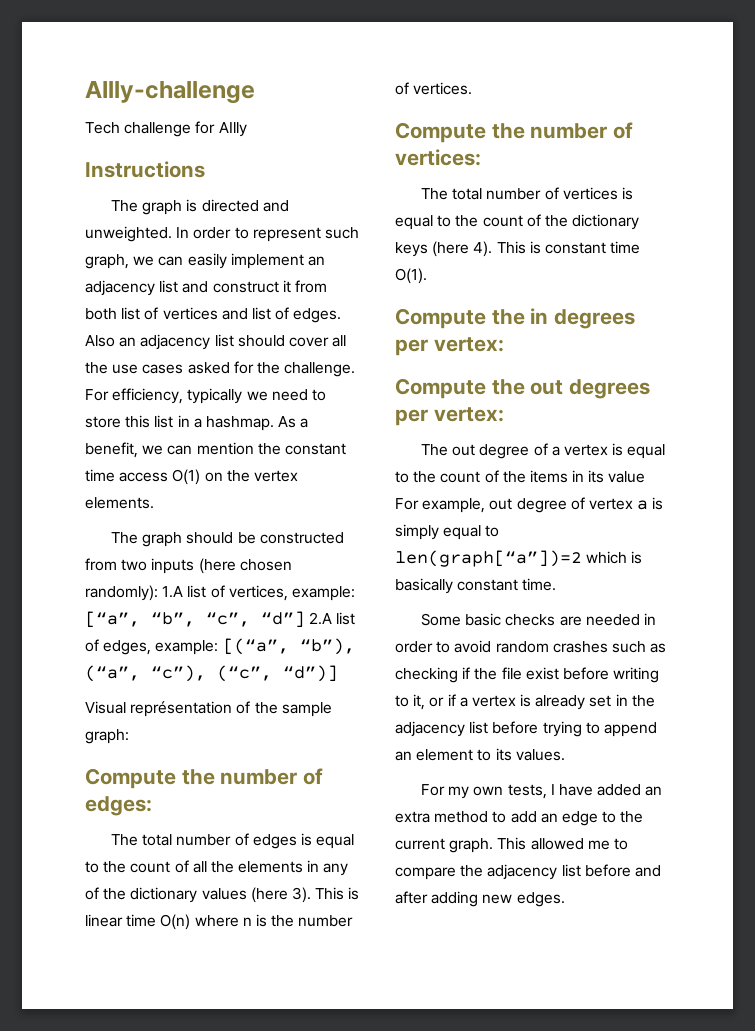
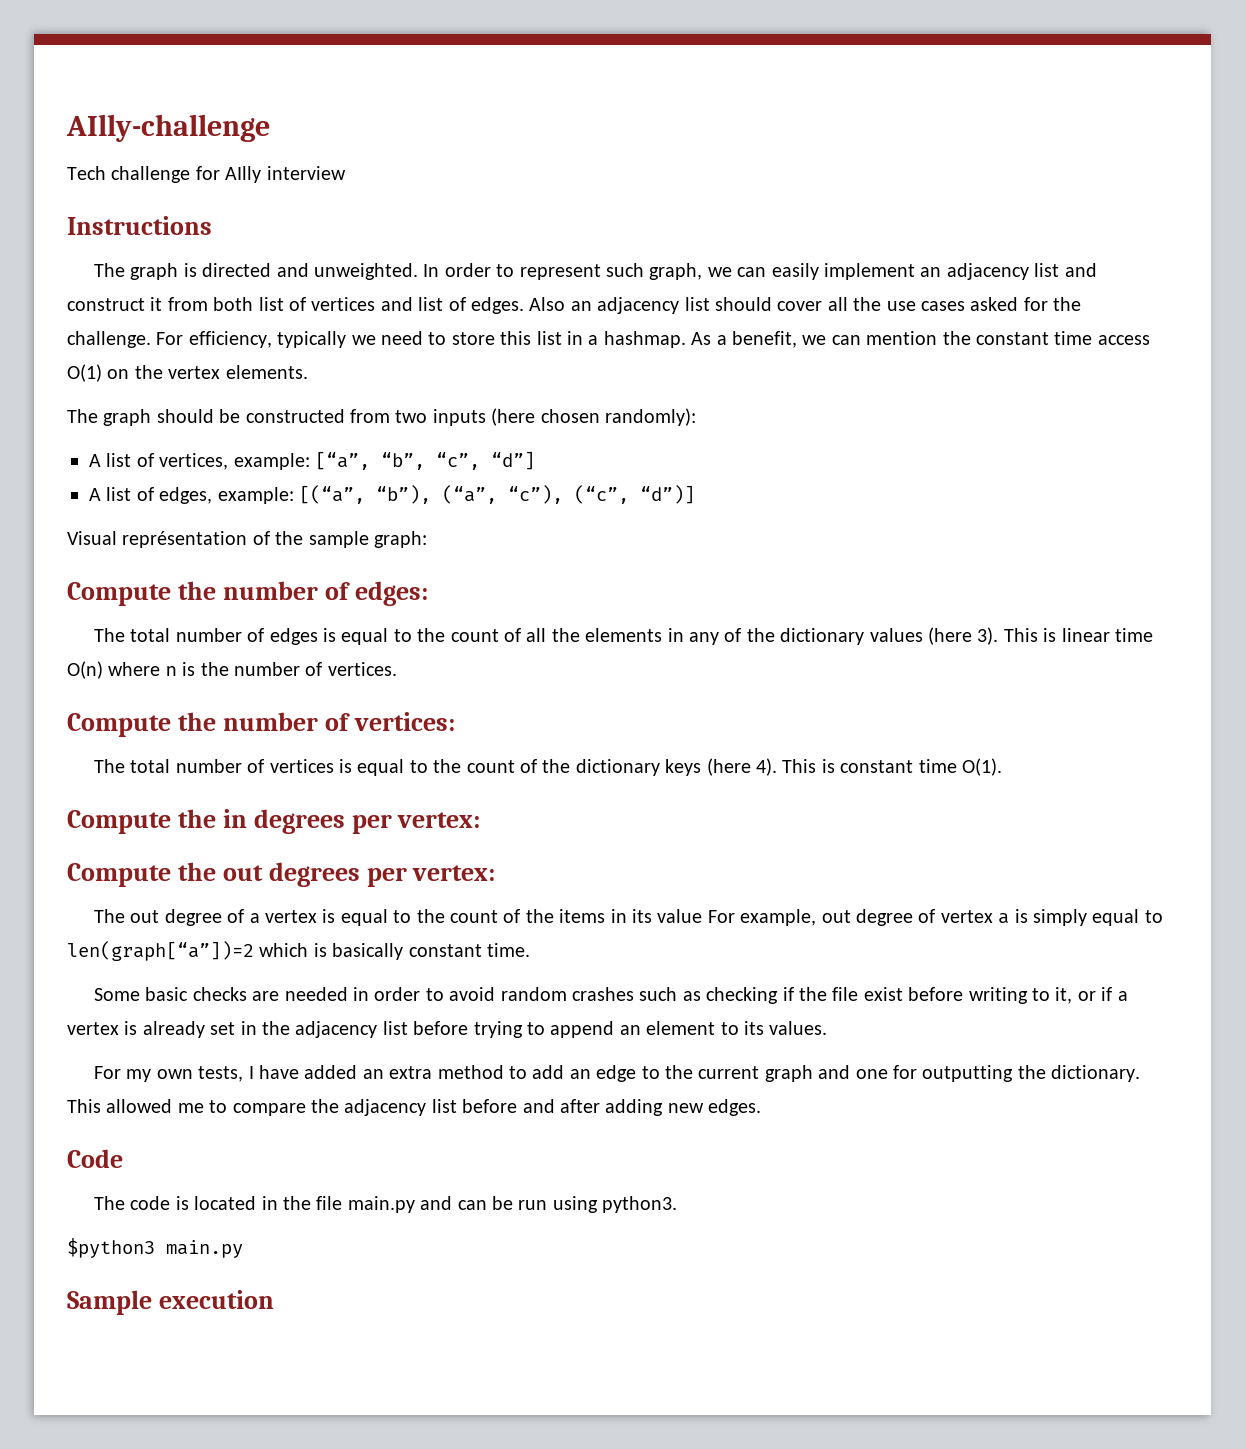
(247, 129) none -> [266,166,346,180] interview
[162,586,184,598] 1.A -> [89,454,101,467] // A
[309,612,333,625] 2.A -> [89,488,101,501] // A
[449,838,494,853] graph. -> [764,1065,1141,1082] graph and one for outputting the dictionary.
(565, 899) none -> [67,1149,123,1168] [93,1196,678,1213] [67,1238,243,1258] [67,1290,274,1315] // Code // The code is located in the file main.py and can be run using python3. // $python3 main.py // Sample execution

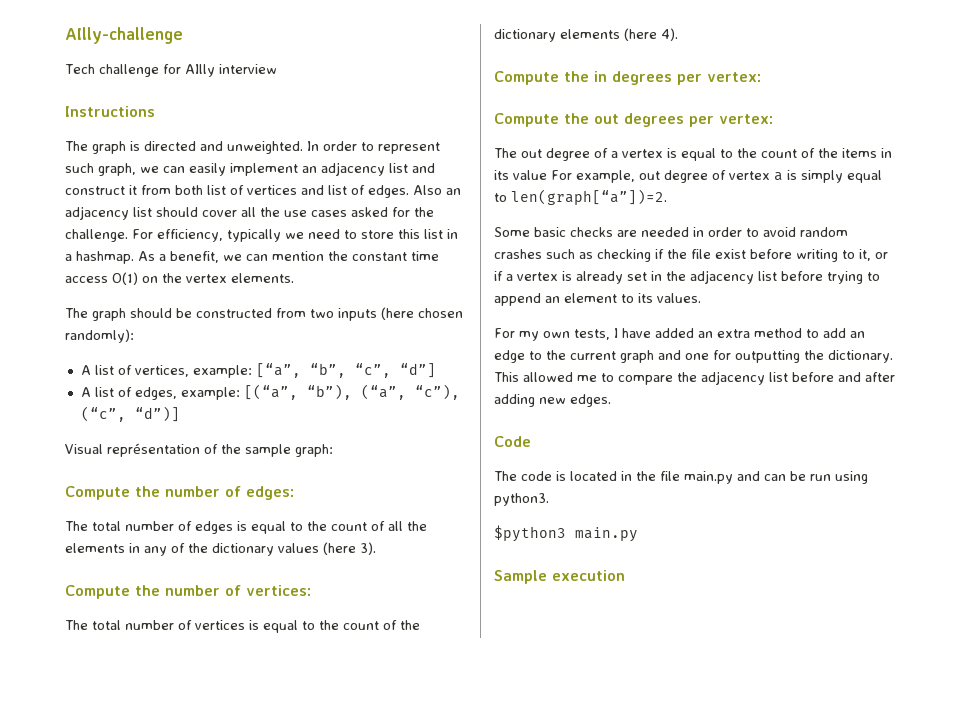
[1003,628,1153,642] [67,661,397,679] This is linear time O(n) where n is the number of vertices. -> (376, 548) none
[665,759,702,776] keys -> [560,29,620,39] elements
[782,758,1002,776] This is constant time O(1). -> (678, 34) none
[67,941,530,961] len(graph[“a”])=2 which is basically constant time. -> [511,189,667,205] len(graph[“a”])=2.

